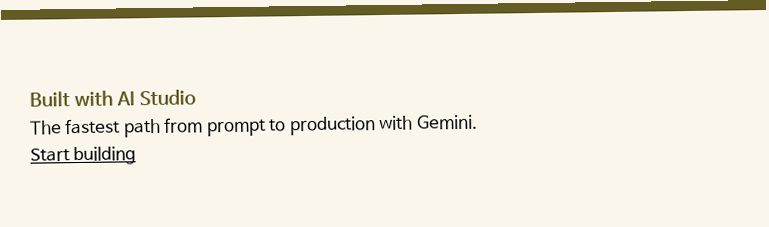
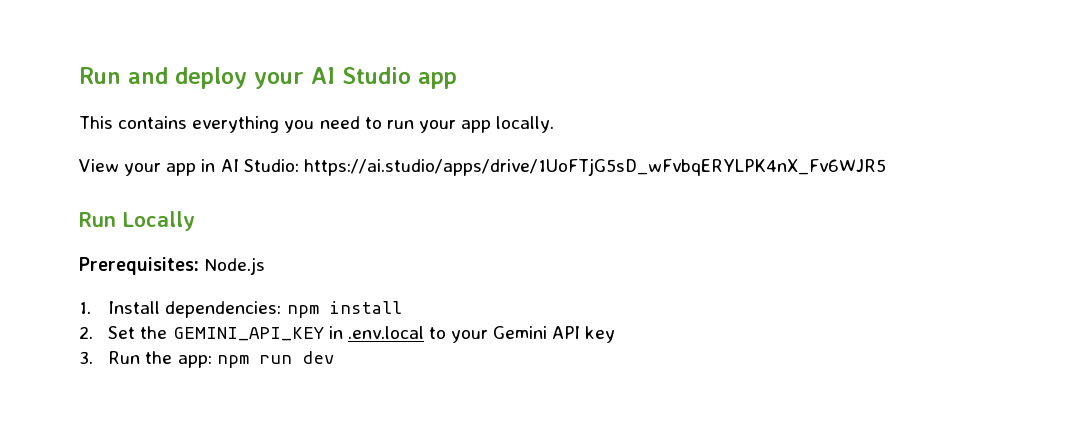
[29,89,197,107] [30,114,478,138] [30,146,137,166] Built with AI Studio // The fastest path from prompt to production with Gemini. // Start building -> [79,67,457,89] [79,116,555,133] [79,158,886,176] [79,211,195,231] [79,257,266,275] [79,301,402,318] [79,326,616,343] [79,351,334,368] Run and deploy your AI Studio app // This contains everything you need to run your app locally. // View your app in AI Studio: https://ai.studio/apps/drive/1UoFTjG5sD_wFvbqERYLPK4nX_Fv6WJR5 // Run Locally // Prerequisites: Node.js // 1. Install dependencies: npm install // 2. Set the GEMINI_API_KEY in .env.local to your Gemini API key // 3. Run the app: npm run dev

